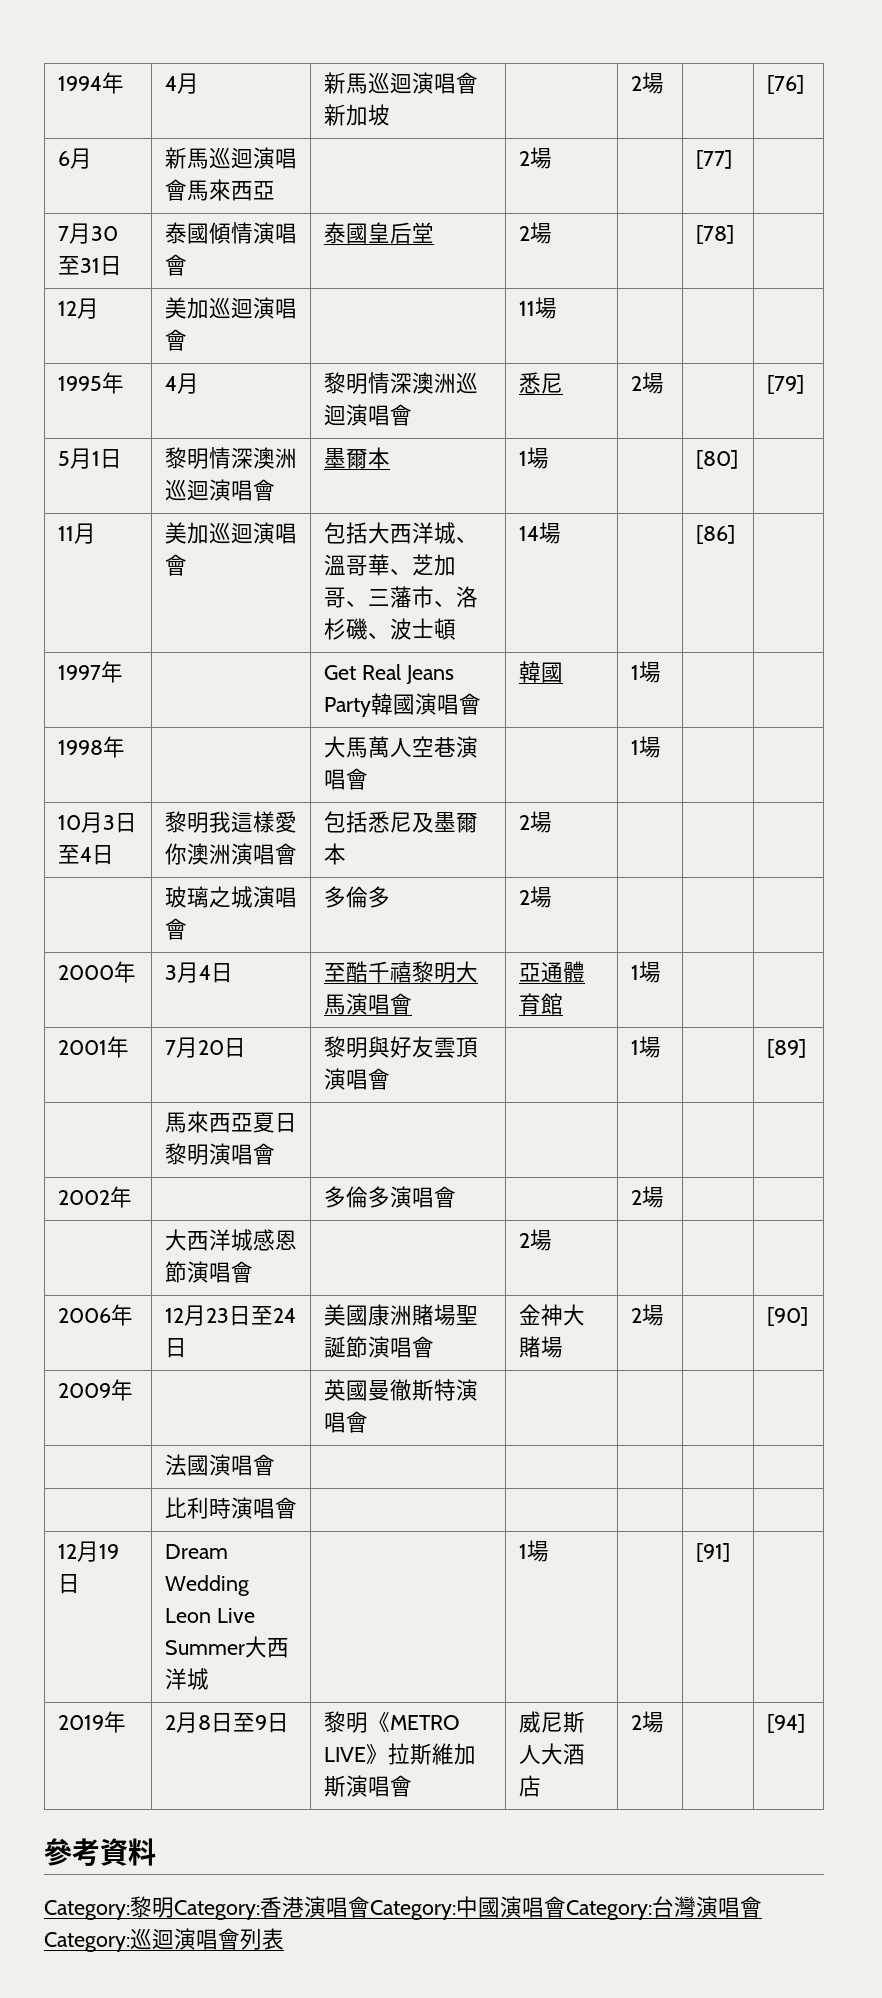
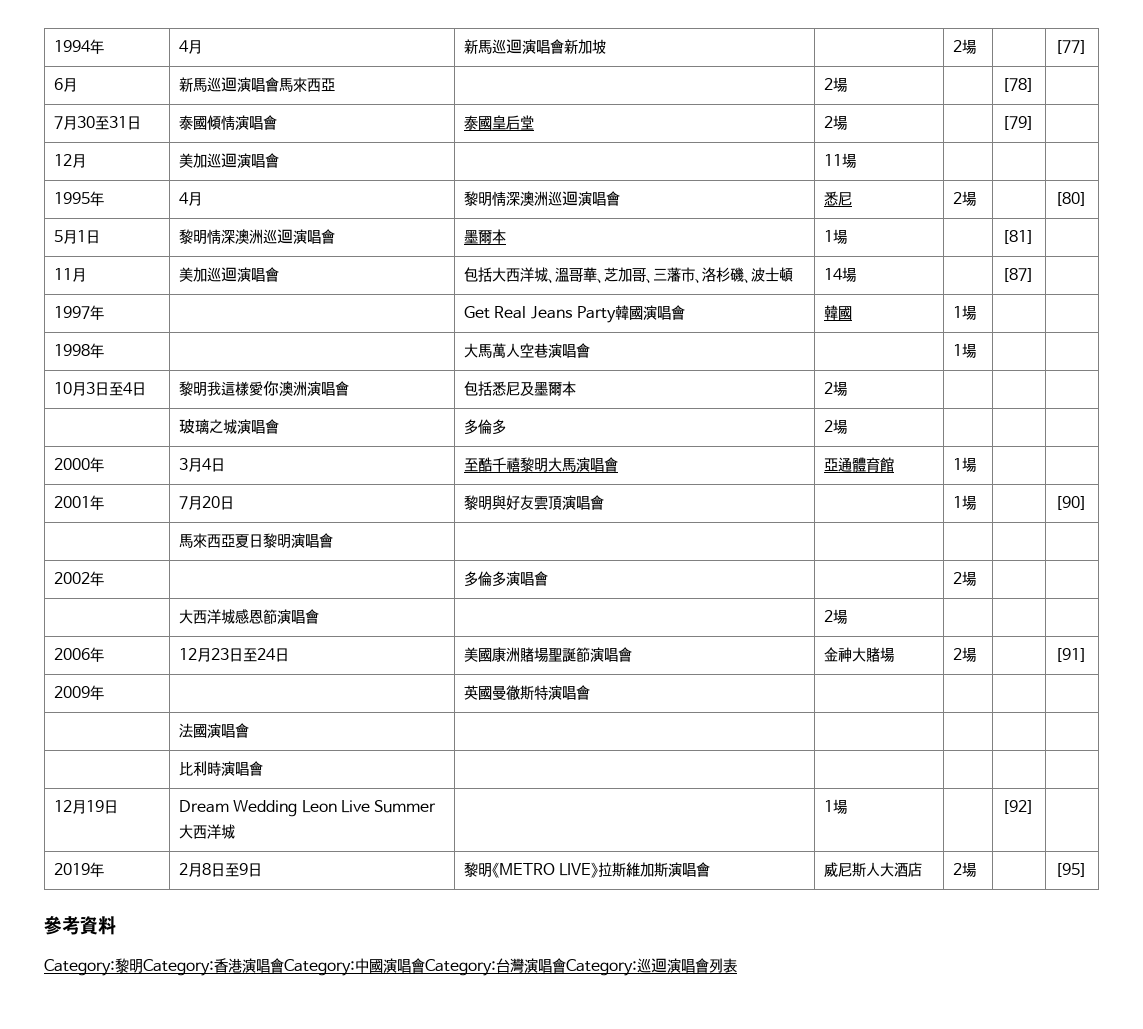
[766,75,804,94] [76] -> [1054,40,1087,54] [77]
[695,150,732,169] [77] -> [1001,78,1034,92] [78]
[695,225,734,244] [78] -> [1001,116,1034,130] [79]
[766,375,804,394] [79] -> [1054,192,1087,206] [80]
[695,450,738,469] [80] -> [1001,230,1034,244] [81]
[695,525,735,544] [86] -> [1001,268,1034,282] [87]
[766,1039,806,1058] [89] -> [1054,496,1087,510] [90]
[766,1307,808,1326] [90] -> [1054,648,1087,662] [91]
[695,1543,730,1562] [91] -> [1001,800,1034,814] [92]
[766,1714,805,1733] [94] -> [1054,863,1087,877] [95]

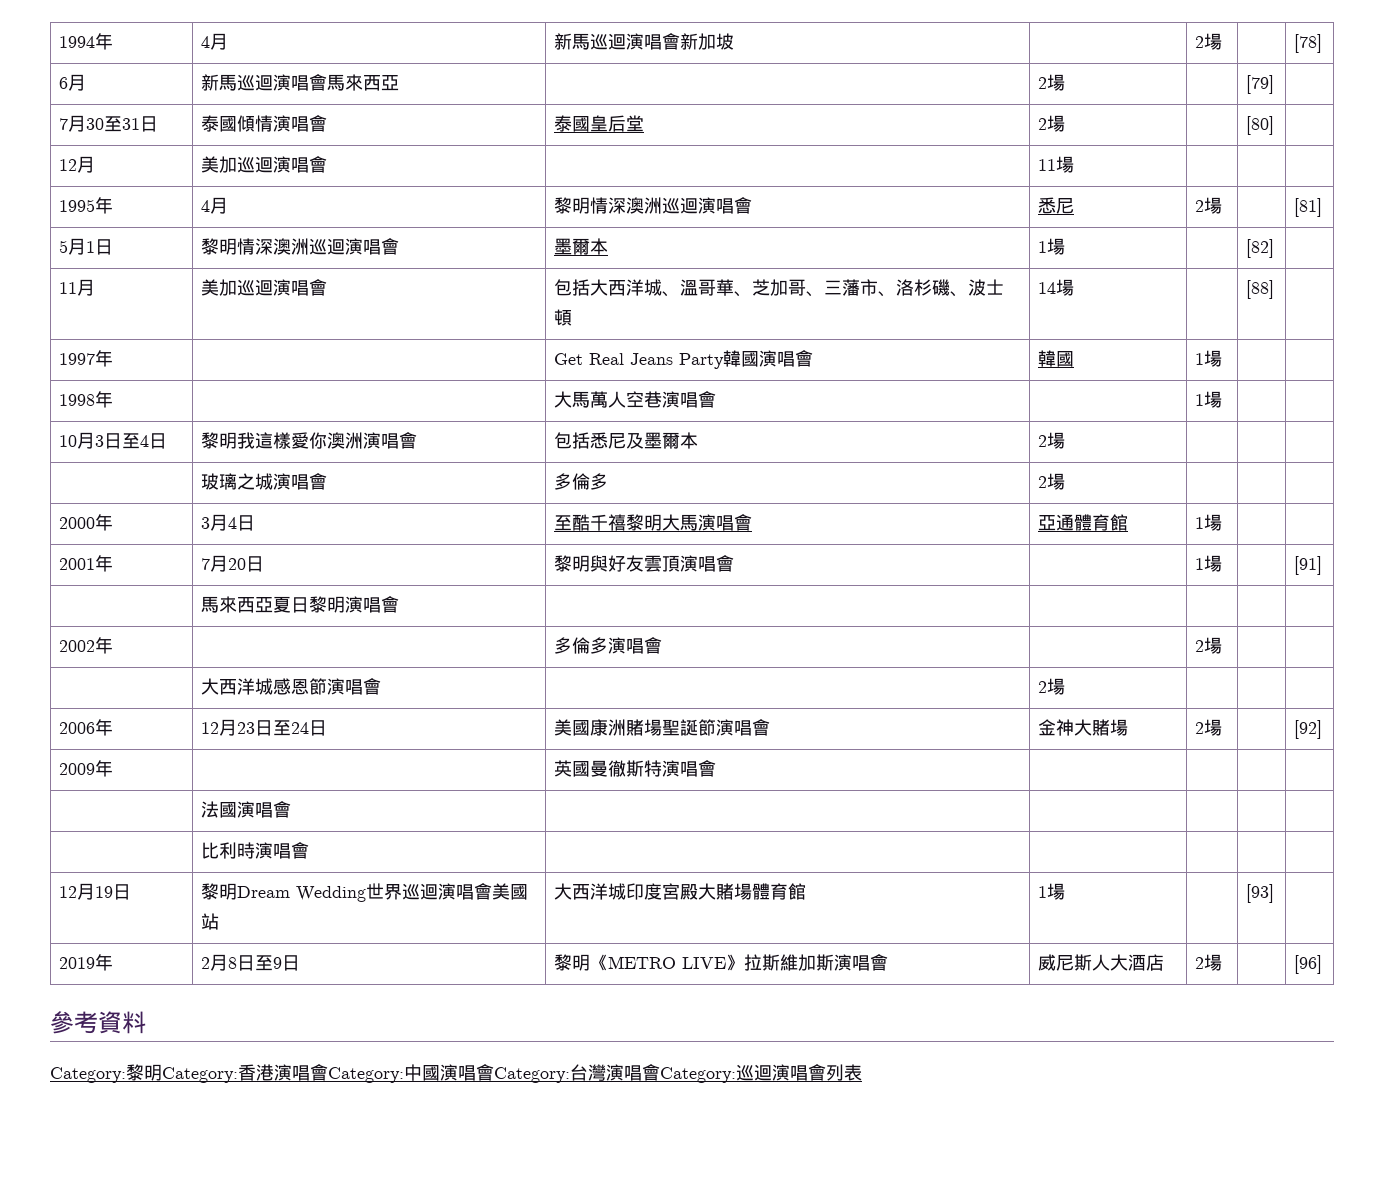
[1054,40,1087,54] [77] -> [1294,34,1323,53] [78]
[1001,78,1034,92] [78] -> [1246,75,1275,94] [79]
[1001,116,1034,130] [79] -> [1246,116,1275,135] [80]
[1054,192,1087,206] [80] -> [1294,198,1323,217] [81]
[1001,230,1034,244] [81] -> [1246,239,1275,258] [82]
[1001,268,1034,282] [87] -> [1246,280,1275,299] [88]
[1054,496,1087,510] [90] -> [1294,556,1323,575] [91]
[1054,648,1087,662] [91] -> [1294,720,1323,739] [92]
(118, 807) none -> [201,883,238,900] 黎明
[301,800,437,813] [178,824,235,839] [823,799,847,814] [1001,800,1034,814] Leon Live Summer大西洋城 | | 1場 | | [92] -> [366,883,529,900] [201,913,220,930] [554,883,807,900] [1038,883,1066,900] [1246,884,1275,903] 世界巡迴演唱會美國站 | 大西洋城印度宮殿大賭場體育館 | 1場 | | [93]
[1054,863,1087,877] [95] -> [1294,955,1323,974] [96]

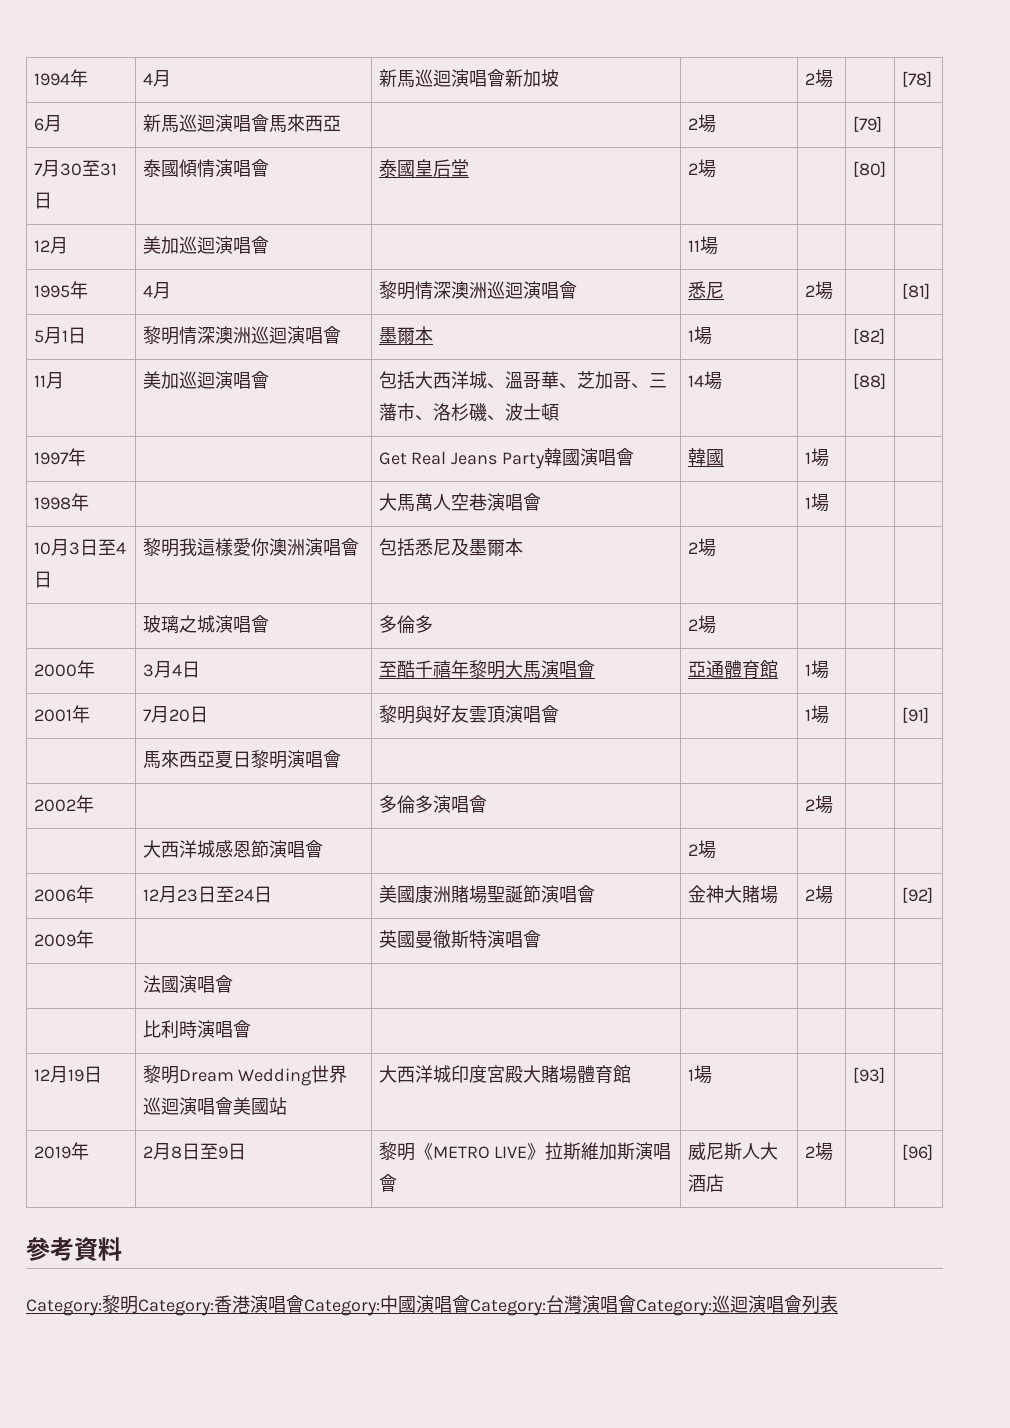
(627, 522) none -> [450,660,469,678] 年

